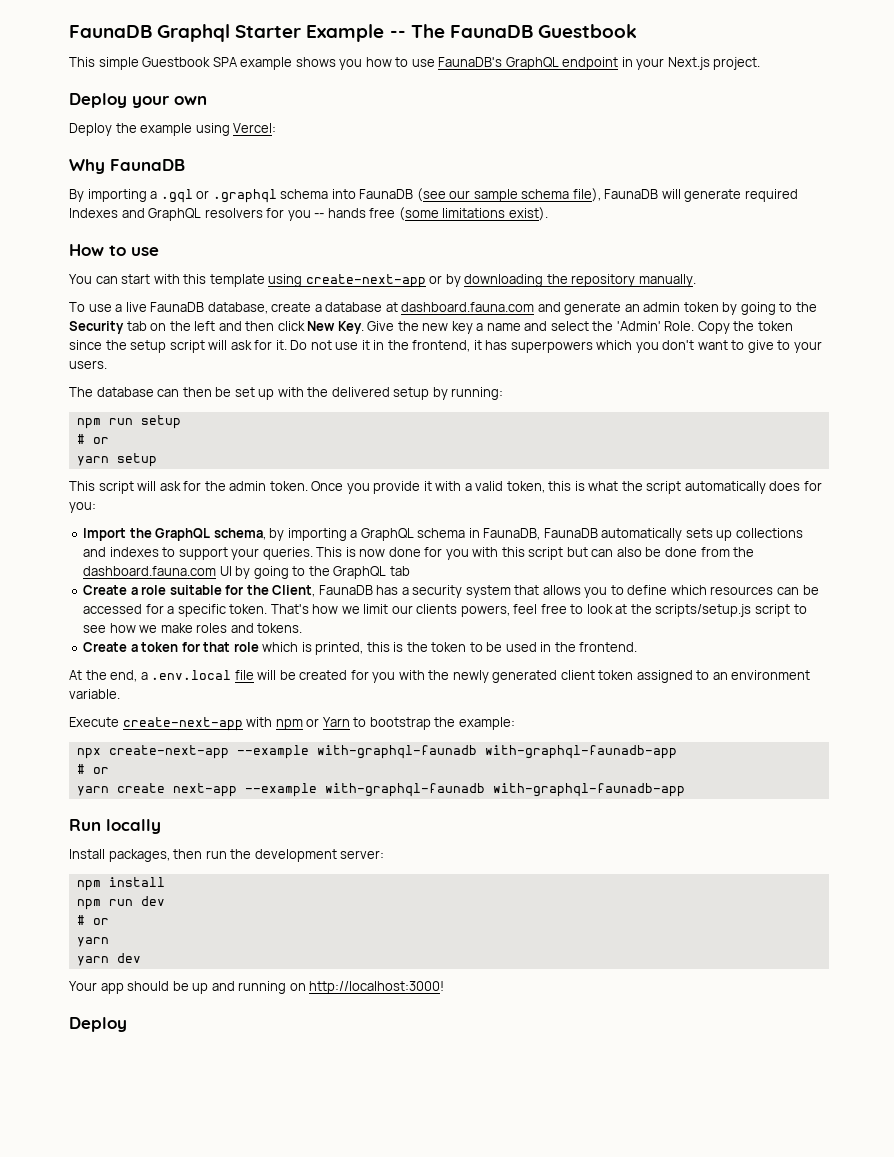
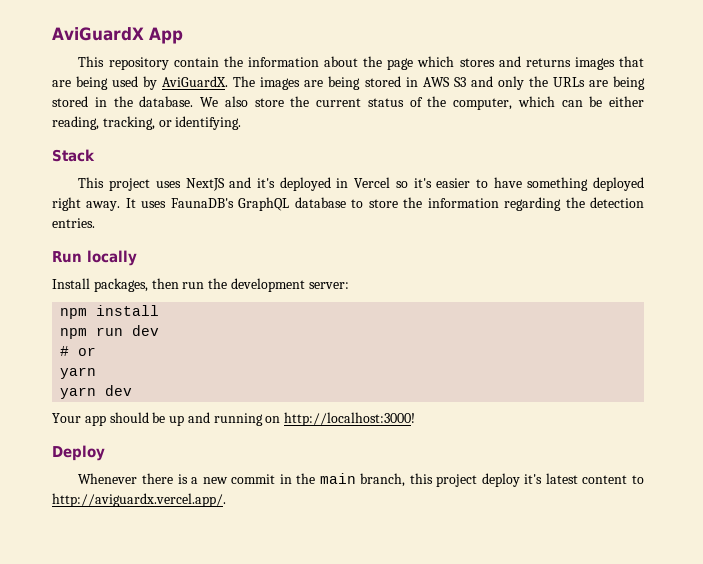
[69,24,637,42] [69,57,761,70] [69,93,207,108] [69,123,277,136] [69,159,185,174] [69,188,798,203] [69,207,548,221] [69,244,159,256] [69,274,696,288] [69,302,817,315] [69,321,793,334] [69,340,822,353] [69,360,107,369] [69,387,504,400] [76,415,181,429] [76,434,109,444] [76,453,157,467] [69,481,822,494] [69,502,96,513] [83,528,803,541] [83,547,755,560] [83,566,410,579] [83,585,819,598] [83,604,807,617] [83,623,303,633] [83,642,638,655] [69,670,811,683] [69,689,120,699] [69,717,515,731] [76,745,677,759] [76,764,109,774] [76,783,685,797] FaunaDB Graphql Starter Example -- The FaunaDB Guestbook // This simple Guestbook SPA example shows you how to use FaunaDB's GraphQL endpoint in your Next.js project. // Deploy your own // Deploy the example using Vercel: // Why FaunaDB // By importing a .gql or .graphql schema into FaunaDB (see our sample schema file), FaunaDB will generate required Indexes and GraphQL resolvers for you -- hands free (some limitations exist). // How to use // You can start with this template using create-next-app or by downloading the repository manually. // To use a live FaunaDB database, create a database at dashboard.fauna.com and generate an admin token by going to the Security tab on the left and then click New Key. Give the new key a name and select the 'Admin' Role. Copy the token since the setup script will ask for it. Do not use it in the frontend, it has superpowers which you don't want to give to your users. // The database can then be set up with the delivered setup by running: // npm run setup // # or // yarn setup // This script will ask for the admin token. Once you provide it with a valid token, this is what the script automatically does for you: // Import the GraphQL schema, by importing a GraphQL schema in FaunaDB, FaunaDB automatically sets up collections and indexes to support your queries. This is now done for you with this script but can also be done from the dashboard.fauna.com UI by going to the GraphQL tab // Create a role suitable for the Client, FaunaDB has a security system that allows you to define which resources can be accessed for a specific token. That's how we limit our clients powers, feel free to look at the scripts/setup.js script to see how we make roles and tokens. // Create a token for that role which is printed, this is the token to be used in the frontend. // At the end, a .env.local file will be created for you with the newly generated client token assigned to an environment variable. // Execute create-next-app with npm or Yarn to bootstrap the example: // npx create-next-app --example with-graphql-faunadb with-graphql-faunadb-app // # or // yarn create next-app --example with-graphql-faunadb with-graphql-faunadb-app -> [52,27,183,44] [78,56,644,70] [52,76,645,90] [52,96,644,110] [52,116,242,130] [52,149,95,162] [78,177,644,191] [52,197,644,211] [52,218,95,228] AviGuardX App // This repository contain the information about the page which stores and returns images that are being used by AviGuardX. The images are being stored in AWS S3 and only the URLs are being stored in the database. We also store the current status of the computer, which can be either reading, tracking, or identifying. // Stack // This project uses NextJS and it's deployed in Vercel so it's easier to have something deployed right away. It uses FaunaDB's GraphQL database to store the information regarding the detection entries.
(127, 1024) none -> [78,473,644,487] [52,493,226,507] // Whenever there is a new commit in the main branch, this project deploy it's latest content to http://aviguardx.vercel.app/.

